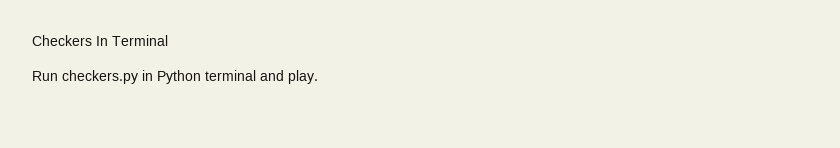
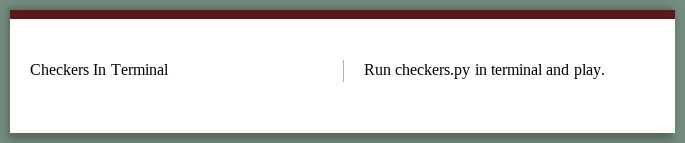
[157,70,201,84] Python -> (487, 69) none

